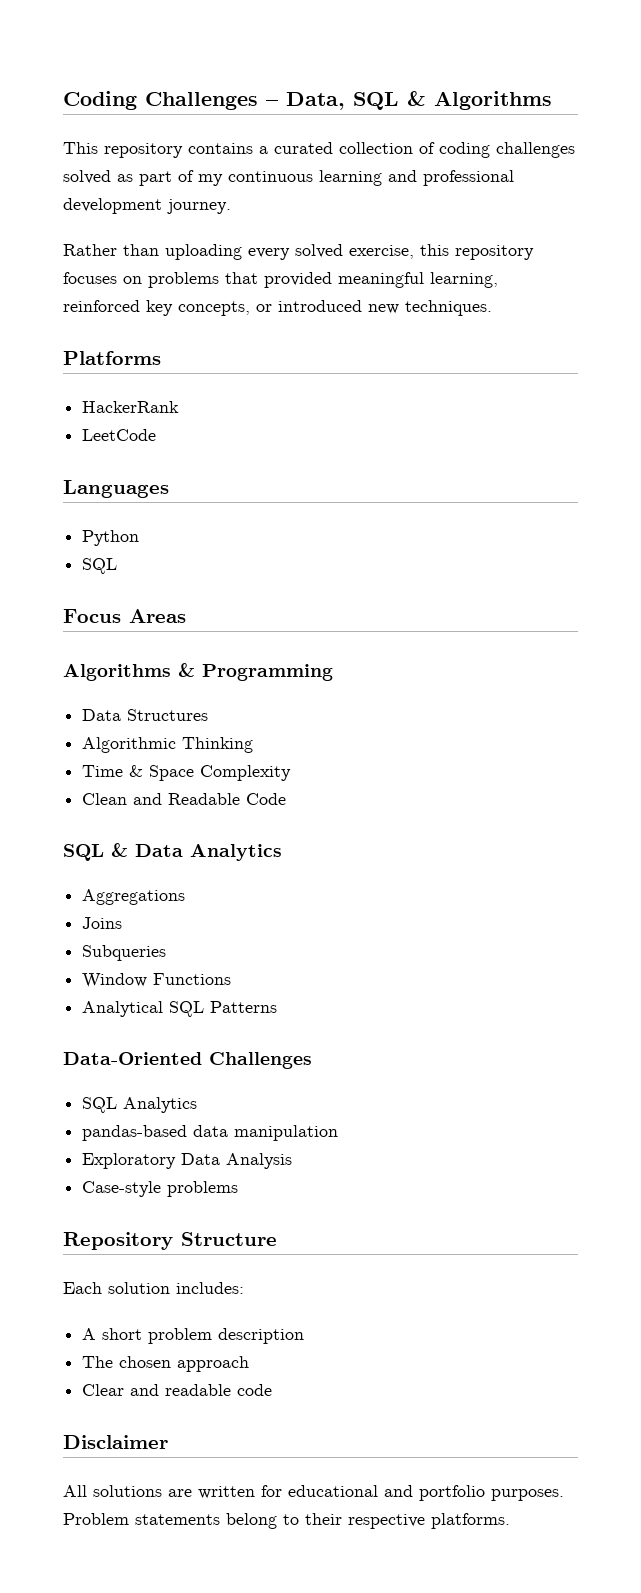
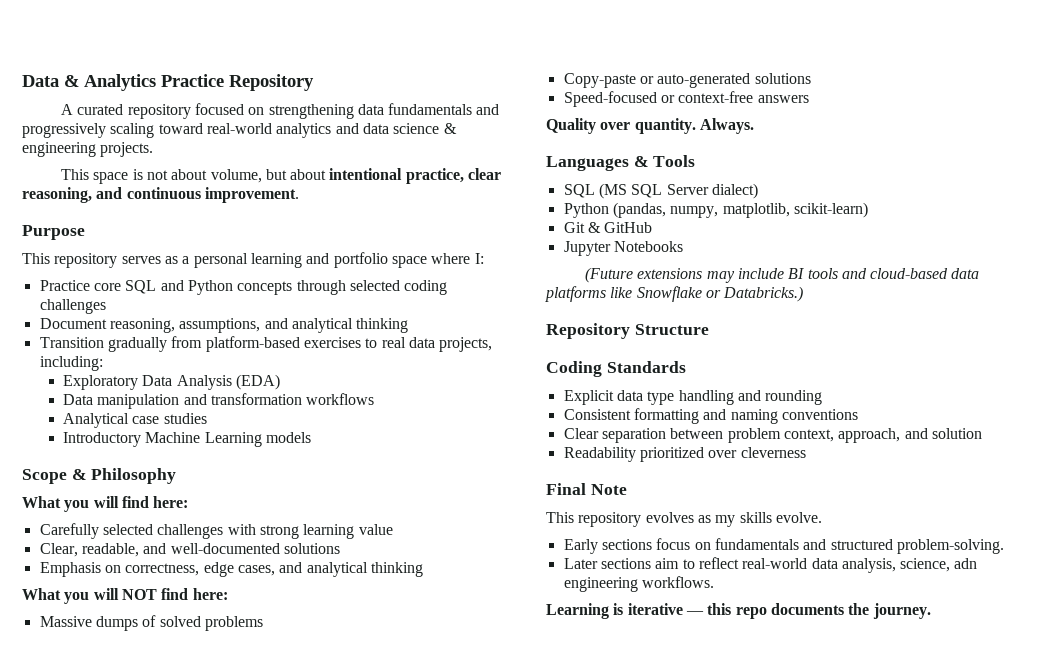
[63,91,552,110] [63,142,575,158] [63,170,514,186] [63,198,231,214] [63,244,534,260] [63,272,498,288] [63,300,492,316] [63,351,161,365] [82,401,180,413] [82,429,157,441] [63,480,169,498] [82,530,140,546] [82,558,118,574] [63,609,186,623] [63,663,333,681] [82,709,209,721] [82,737,254,753] [82,765,292,781] [82,793,287,805] [63,843,282,861] [82,889,186,905] [82,917,123,929] [82,945,167,961] [82,973,232,988] [82,1001,278,1017] [63,1052,312,1069] [82,1097,198,1113] [82,1125,339,1141] [82,1153,293,1169] [82,1181,239,1197] [63,1232,277,1250] [63,1282,244,1294] [82,1328,305,1344] [82,1356,250,1372] [82,1384,273,1396] [63,1435,168,1449] [63,1485,564,1501] [63,1513,510,1529] Coding Challenges – Data, SQL & Algorithms // This repository contains a curated collection of coding challenges solved as part of my continuous learning and professional development journey. // Rather than uploading every solved exercise, this repository focuses on problems that provided meaningful learning, reinforced key concepts, or introduced new techniques. // Platforms // HackerRank // LeetCode // Languages // Python // SQL // Focus Areas // Algorithms & Programming // Data Structures // Algorithmic Thinking // Time & Space Complexity // Clean and Readable Code // SQL & Data Analytics // Aggregations // Joins // Subqueries // Window Functions // Analytical SQL Patterns // Data-Oriented Challenges // SQL Analytics // pandas-based data manipulation // Exploratory Data Analysis // Case-style problems // Repository Structure // Each solution includes: // A short problem description // The chosen approach // Clear and readable code // Disclaimer // All solutions are written for educational and portfolio purposes. Problem statements belong to their respective platforms. -> [22,74,314,91] [60,103,500,119] [22,123,457,138] [22,142,154,157] [60,168,502,184] [22,187,299,203] [22,225,85,240] [22,252,484,268] [39,280,448,295] [39,299,106,314] [39,318,409,333] [39,336,493,352] [39,356,103,371] [63,374,281,390] [63,393,375,409] [63,413,207,428] [63,432,312,447] [22,468,177,484] [22,496,189,512] [39,523,393,539] [39,543,340,557] [39,562,423,577] [22,588,228,604] [39,615,263,631] [563,73,811,88] [563,91,809,107] [546,118,754,134] [546,155,696,171] [563,183,758,199] [563,202,868,218] [563,222,653,233] [563,241,683,256] [584,267,980,283] [545,286,804,302] [546,323,709,339] [546,361,686,377] [563,390,823,405] [563,408,858,424] [563,428,982,443] [563,447,806,462] [546,483,627,495] [546,512,822,527] [563,538,1004,554] [563,557,978,573] [563,576,714,592] [546,603,931,619] Data & Analytics Practice Repository // A curated repository focused on strengthening data fundamentals and progressively scaling toward real-world analytics and data science & engineering projects. // This space is not about volume, but about intentional practice, clear reasoning, and continuous improvement. // Purpose // This repository serves as a personal learning and portfolio space where I: // Practice core SQL and Python concepts through selected coding challenges // Document reasoning, assumptions, and analytical thinking // Transition gradually from platform-based exercises to real data projects, including: // Exploratory Data Analysis (EDA) // Data manipulation and transformation workflows // Analytical case studies // Introductory Machine Learning models // Scope & Philosophy // What you will find here: // Carefully selected challenges with strong learning value // Clear, readable, and well-documented solutions // Emphasis on correctness, edge cases, and analytical thinking // What you will NOT find here: // Massive dumps of solved problems // Copy-paste or auto-generated solutions // Speed-focused or context-free answers // Quality over quantity. Always. // Languages & Tools // SQL (MS SQL Server dialect) // Python (pandas, numpy, matplotlib, scikit-learn) // Git & GitHub // Jupyter Notebooks // (Future extensions may include BI tools and cloud-based data platforms like Snowflake or Databricks.) // Repository Structure // Coding Standards // Explicit data type handling and rounding // Consistent formatting and naming conventions // Clear separation between problem context, approach, and solution // Readability prioritized over cleverness // Final Note // This repository evolves as my skills evolve. // Early sections focus on fundamentals and structured problem-solving. // Later sections aim to reflect real-world data analysis, science, adn engineering workflows. // Learning is iterative — this repo documents the journey.

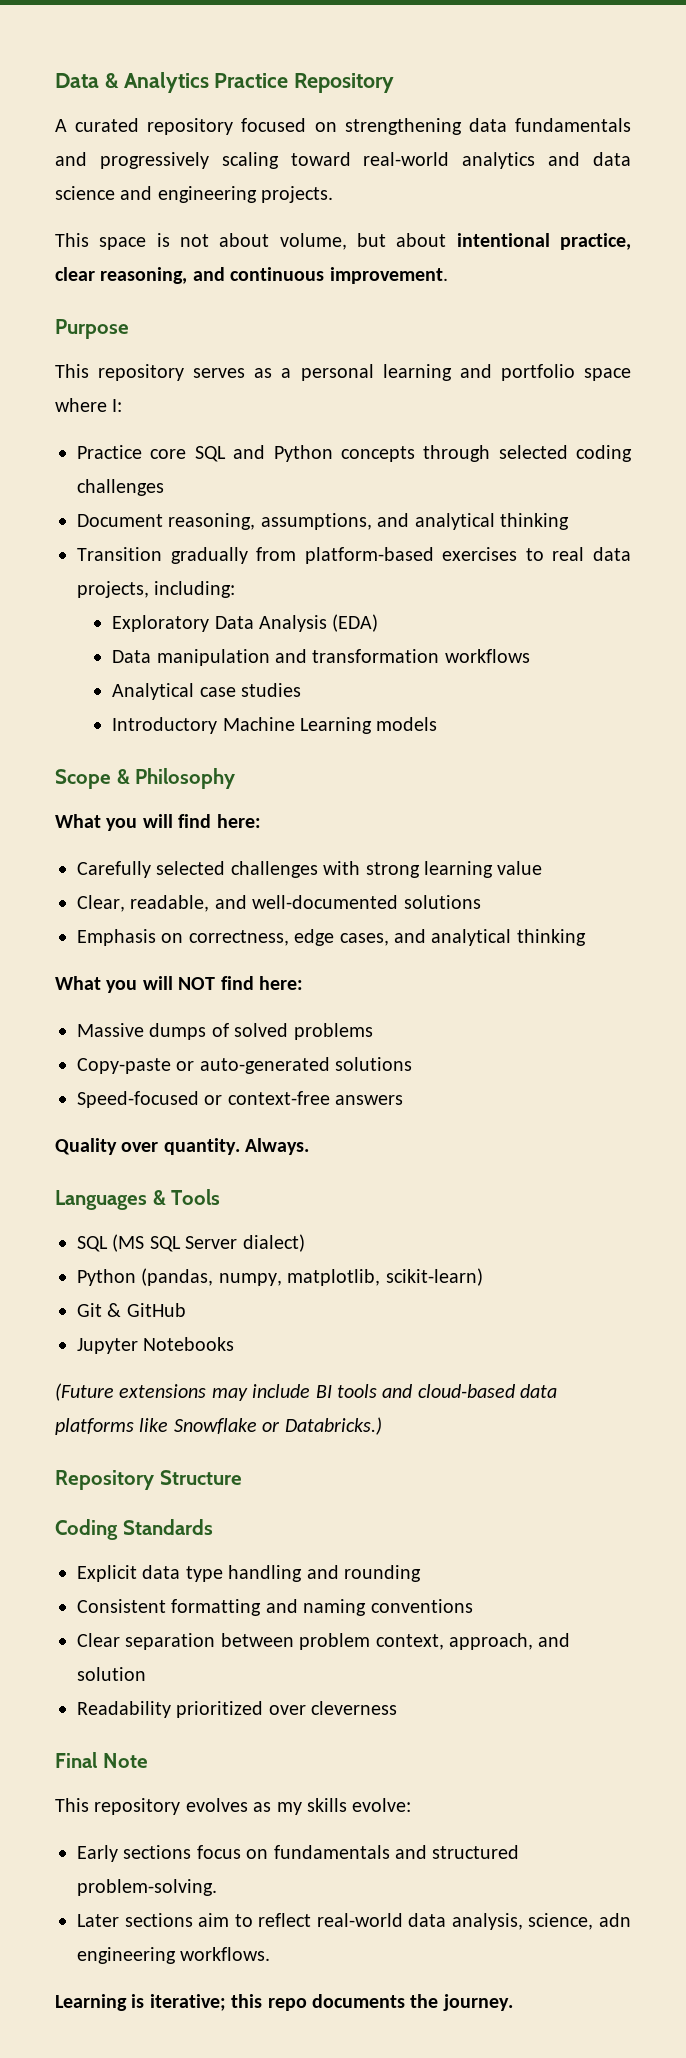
[443,123,457,134] & -> [120,186,153,200] and
[775,512,822,523] evolve. -> [352,1798,412,1812] evolve:
[627,603,704,615] iterative — -> [149,1994,226,2011] iterative;

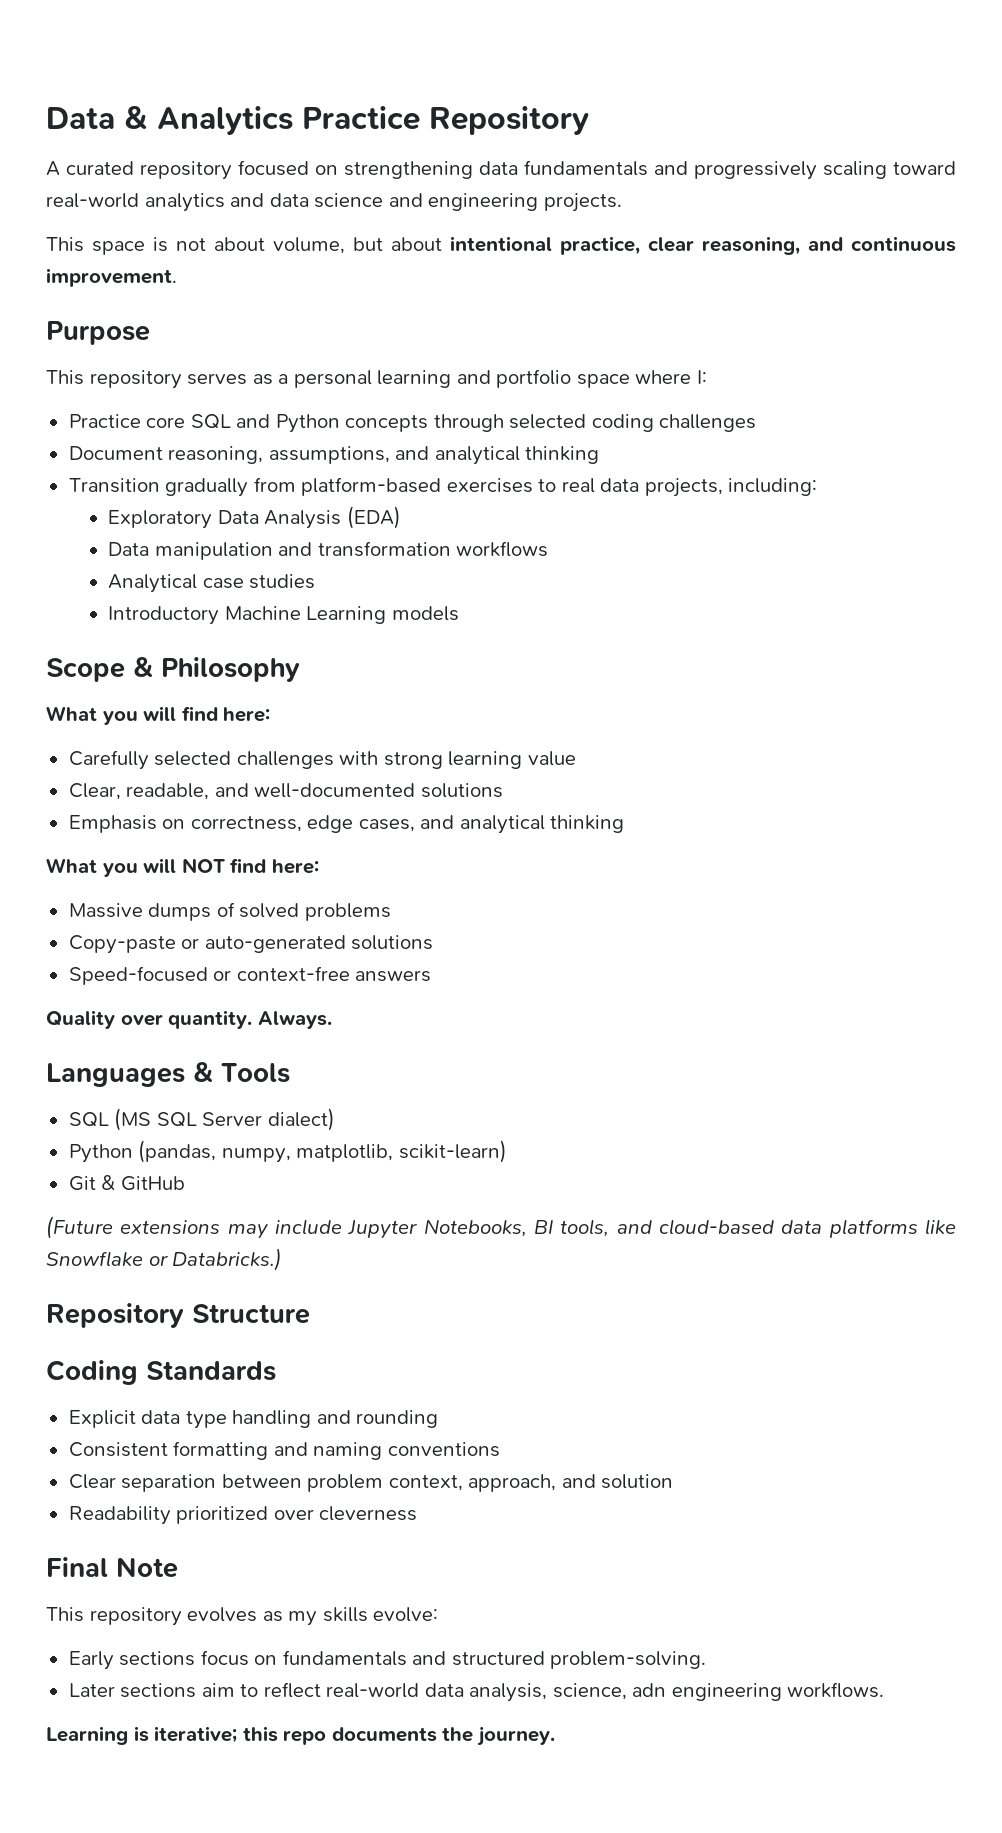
[77,1337,235,1354] // Jupyter Notebooks -> (185, 1183) none
[315,1384,377,1398] BI tools -> [348,1219,610,1239] Jupyter Notebooks, BI tools,

